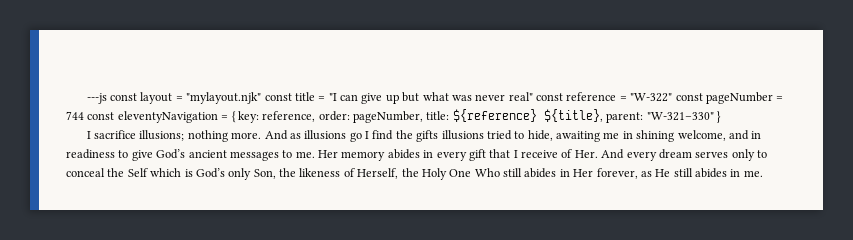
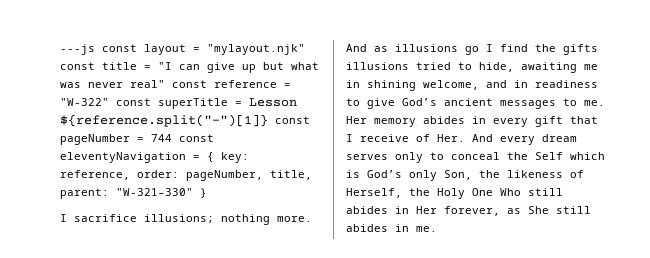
(703, 97) none -> [158,98,297,109] [60,114,310,127] superTitle = Lesson ${reference.split("-")[1]} const
[426,109,603,122] title: ${reference} ${title}, -> [270,170,312,180] title,
[655,169,671,177] He -> [528,206,549,214] She

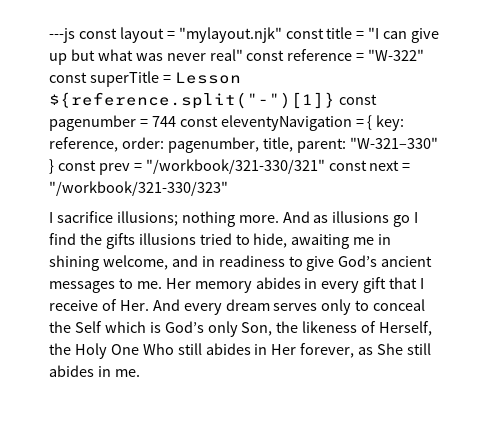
[60,134,130,145] pageNumber -> [49,115,136,131] pagenumber
[186,170,263,181] pageNumber, -> [167,137,259,153] pagenumber,
(207, 193) none -> [57,159,411,175] [49,181,228,196] const prev = "/workbook/321-330/321" const next = "/workbook/321-330/323"

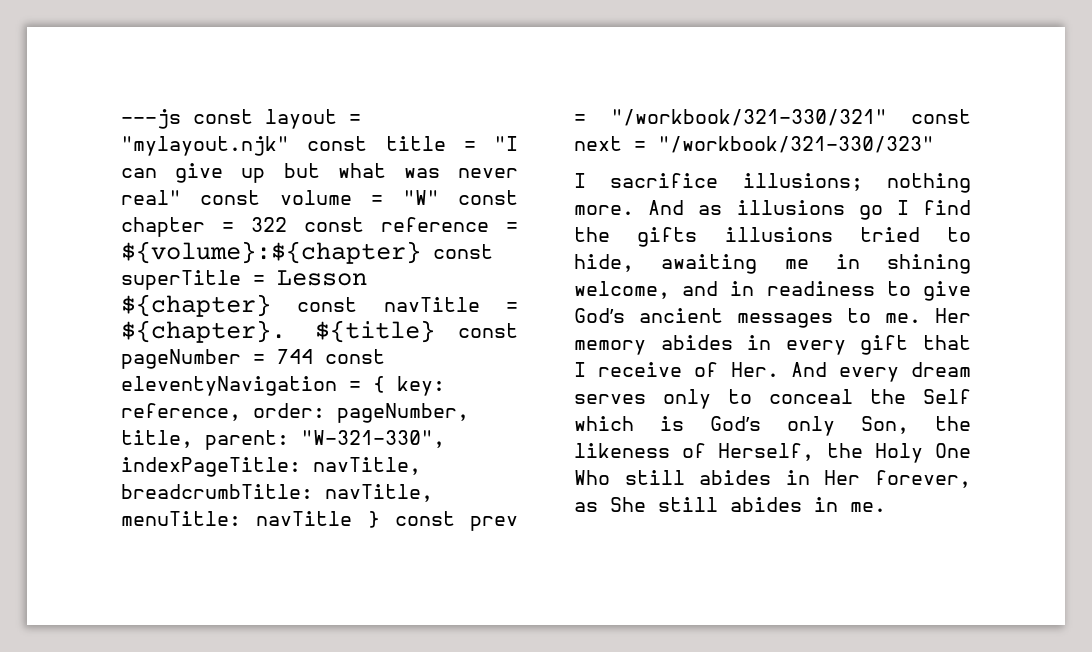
(285, 55) none -> [279,190,518,205] [121,217,364,237] volume = "W" const chapter = 322 const
[368,49,425,61] "W-322" -> [121,241,421,264] ${volume}:${chapter}
[49,92,377,109] [49,115,136,131] ${reference.split("-")[1]} const pagenumber -> [121,294,518,317] [121,320,518,343] [121,349,241,369] ${chapter} const navTitle = ${chapter}. ${title} const pageNumber
[167,137,259,153] pagenumber, -> [337,403,469,423] pageNumber,
[349,137,438,149] "W-321–330" -> [301,430,445,448] [121,457,421,477] [121,484,433,502] [121,511,353,526] "W-321–330", indexPageTitle: navTitle, breadcrumbTitle: navTitle, menuTitle: navTitle

